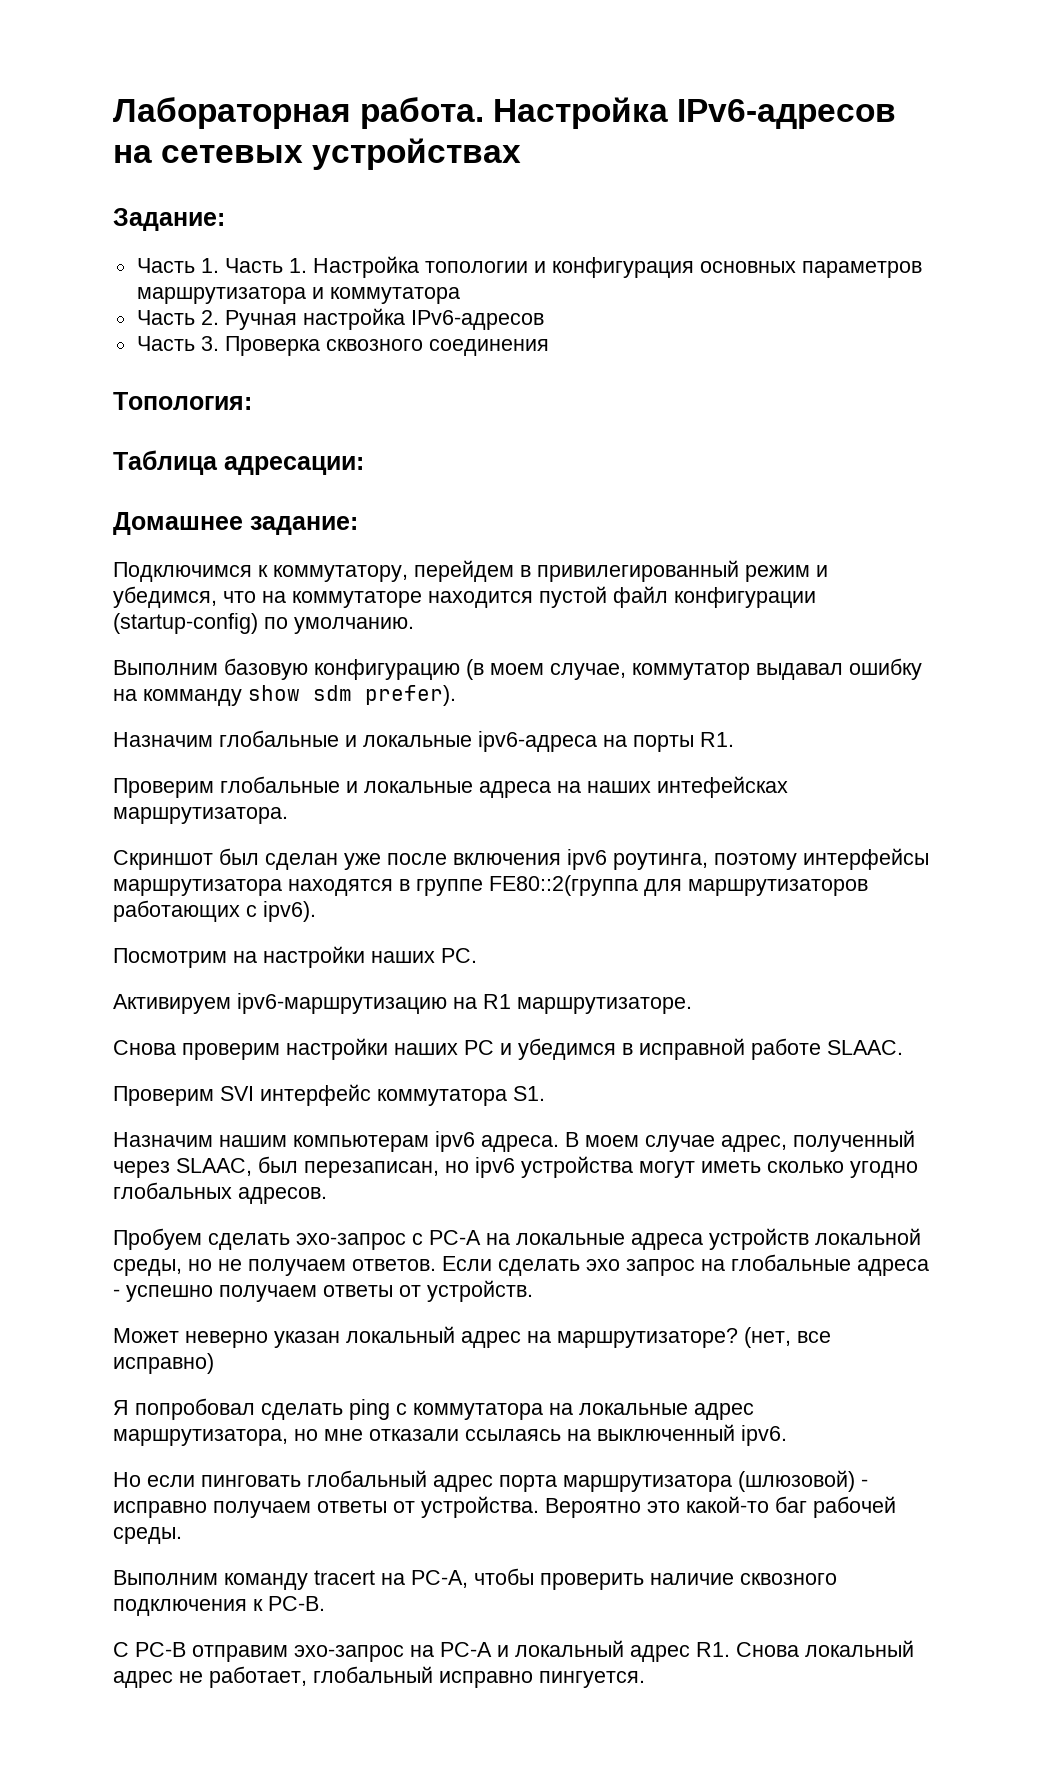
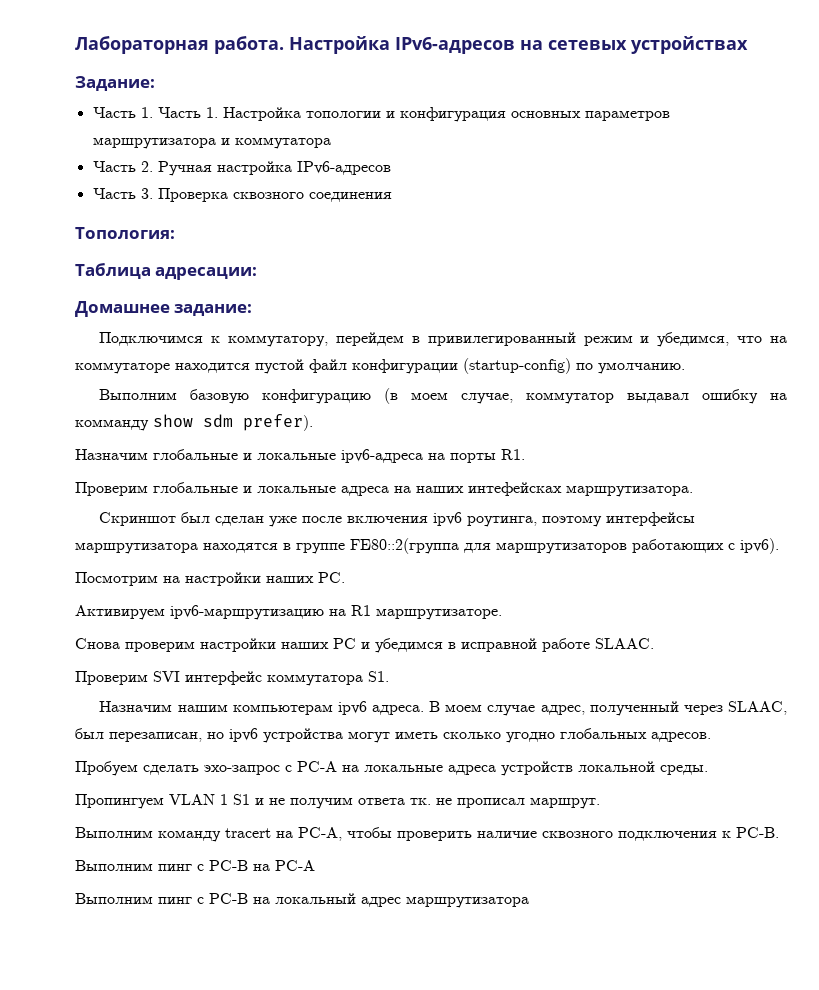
[113,1254,929,1276] [113,1280,533,1302] [113,1326,831,1348] [113,1353,214,1374] [113,1398,754,1420] [113,1424,787,1446] [113,1470,868,1492] [113,1496,896,1518] [113,1527,182,1544] среды, но не получаем ответов. Если сделать эхо запрос на глобальные адреса - успешно получаем ответы от устройств. // Может неверно указан локальный адрес на маршрутизаторе? (нет, все исправно) // Я попробовал сделать ping с коммутатора на локальные адрес маршрутизатора, но мне отказали ссылаясь на выключенный ipv6. // Но если пинговать глобальный адрес порта маршрутизатора (шлюзовой) - исправно получаем ответы от устройства. Вероятно это какой-то баг рабочей среды. -> [660,765,708,775] [75,794,600,809] среды. // Пропингуем VLAN 1 S1 и не получим ответа тк. не прописал маршрут.
[113,1640,914,1662] [113,1666,645,1688] С PC-B отправим эхо-запрос на PC-A и локальный адрес R1. Снова локальный адрес не работает, глобальный исправно пингуется. -> [75,860,315,871] [75,893,529,908] Выполним пинг с PC-B на PC-A // Выполним пинг с PC-B на локальный адрес маршрутизатора

